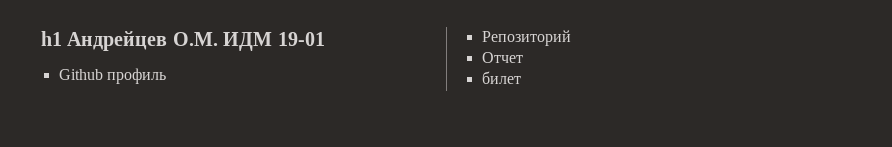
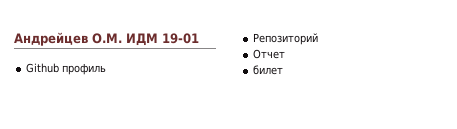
[41,31,62,46] h1 -> (14, 39) none

